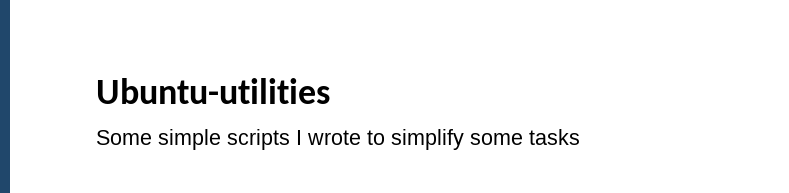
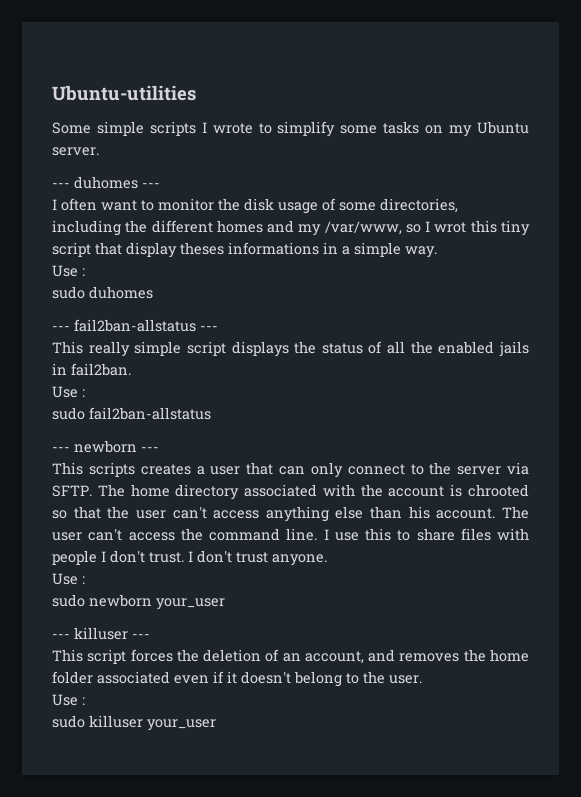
(580, 137) none -> [425,121,530,137] [52,147,99,156] [52,176,160,189] [52,198,458,214] [52,220,530,236] [52,242,437,258] [52,265,85,277] [52,286,153,299] [52,319,218,332] [52,341,529,357] [52,363,131,376] [52,386,85,398] [52,407,211,420] [52,440,159,453] [52,462,529,478] [52,484,529,500] [52,506,529,522] [52,528,529,541] [52,550,327,566] [52,573,85,585] [52,594,225,610] [52,627,150,640] [52,649,529,664] [52,671,422,687] [52,694,85,706] [52,715,216,731] on my Ubuntu server. // --- duhomes --- // I often want to monitor the disk usage of some directories, including the different homes and my /var/www, so I wrot this tiny script that display theses informations in a simple way. // Use : // sudo duhomes // --- fail2ban-allstatus --- // This really simple script displays the status of all the enabled jails in fail2ban. // Use : // sudo fail2ban-allstatus // --- newborn --- // This scripts creates a user that can only connect to the server via SFTP. The home directory associated with the account is chrooted so that the user can't access anything else than his account. The user can't access the command line. I use this to share files with people I don't trust. I don't trust anyone. // Use : // sudo newborn your_user // --- killuser --- // This script forces the deletion of an account, and removes the home folder associated even if it doesn't belong to the user. // Use : // sudo killuser your_user

